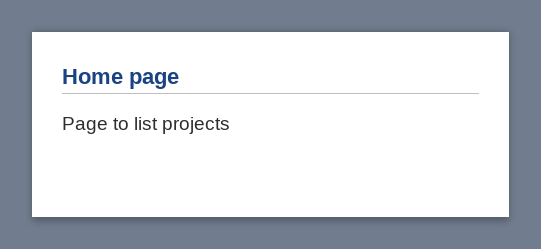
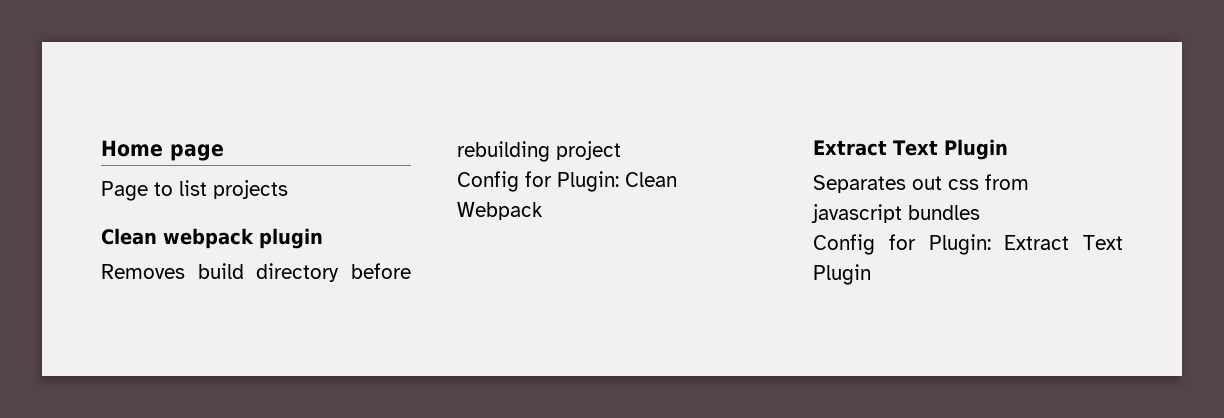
(231, 125) none -> [101,228,323,249] [101,263,411,282] [457,141,621,162] [457,171,677,192] [457,202,543,220] [813,139,1008,160] [813,174,1029,193] [811,204,980,223] [813,234,1123,255] [813,264,871,285] // Clean webpack plugin // Removes build directory before rebuilding project // Config for Plugin: Clean Webpack // Extract Text Plugin // Separates out css from javascript bundles // Config for Plugin: Extract Text Plugin

